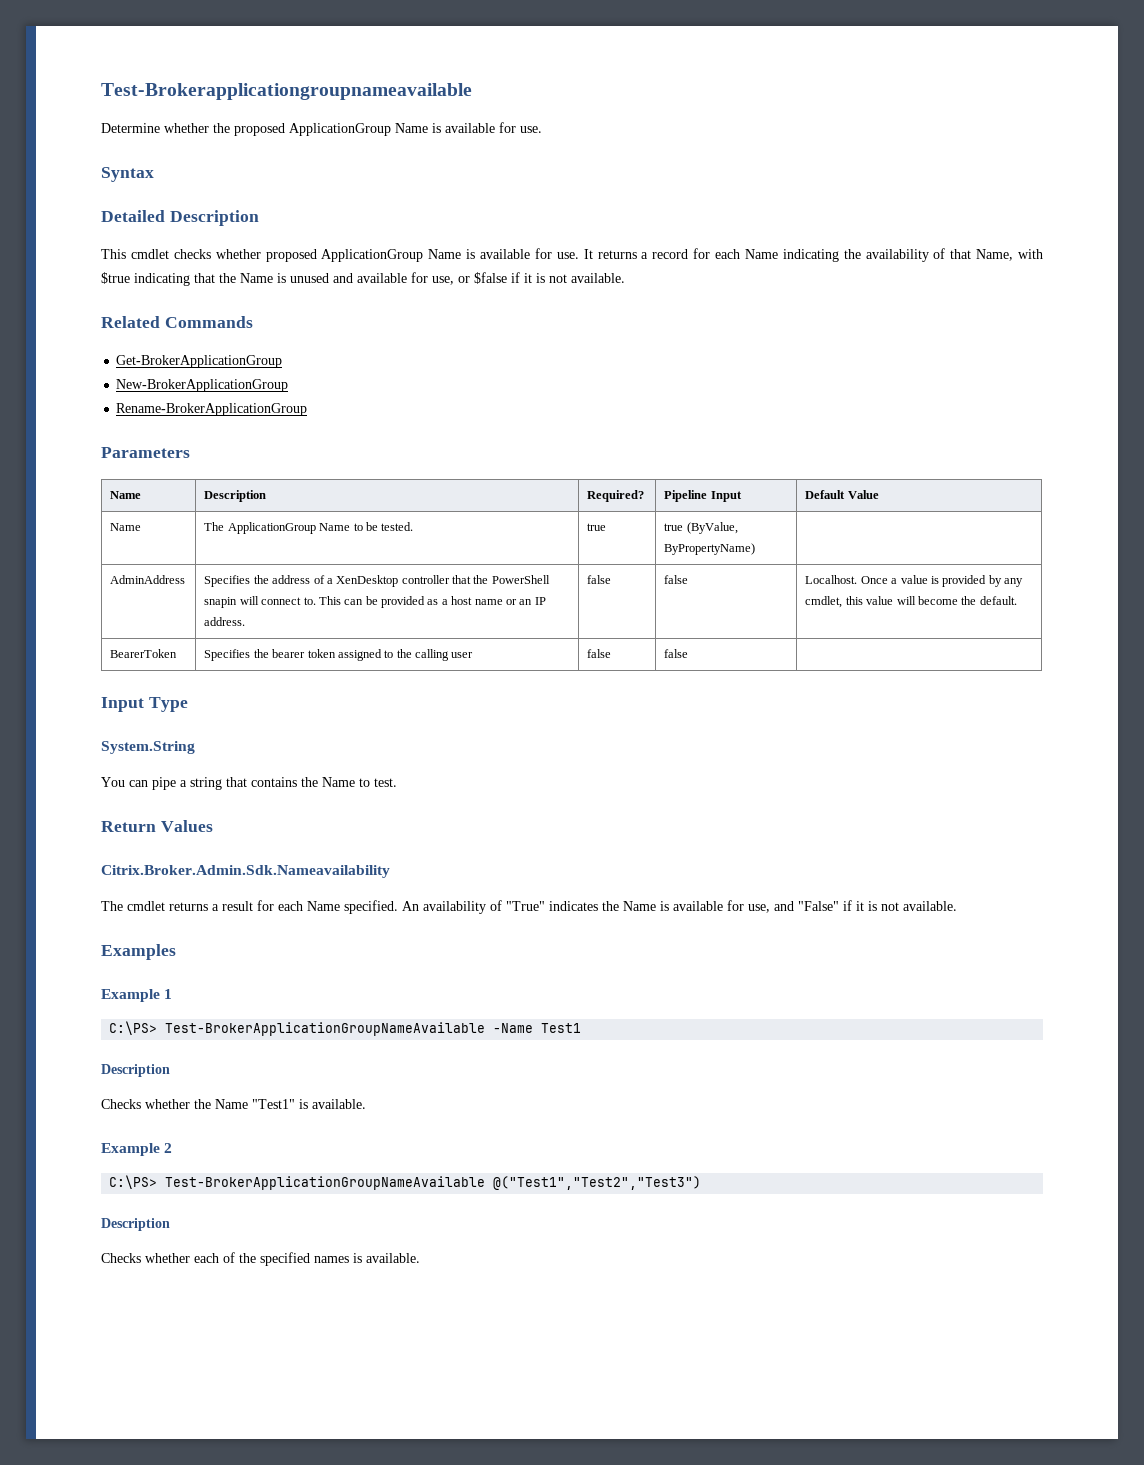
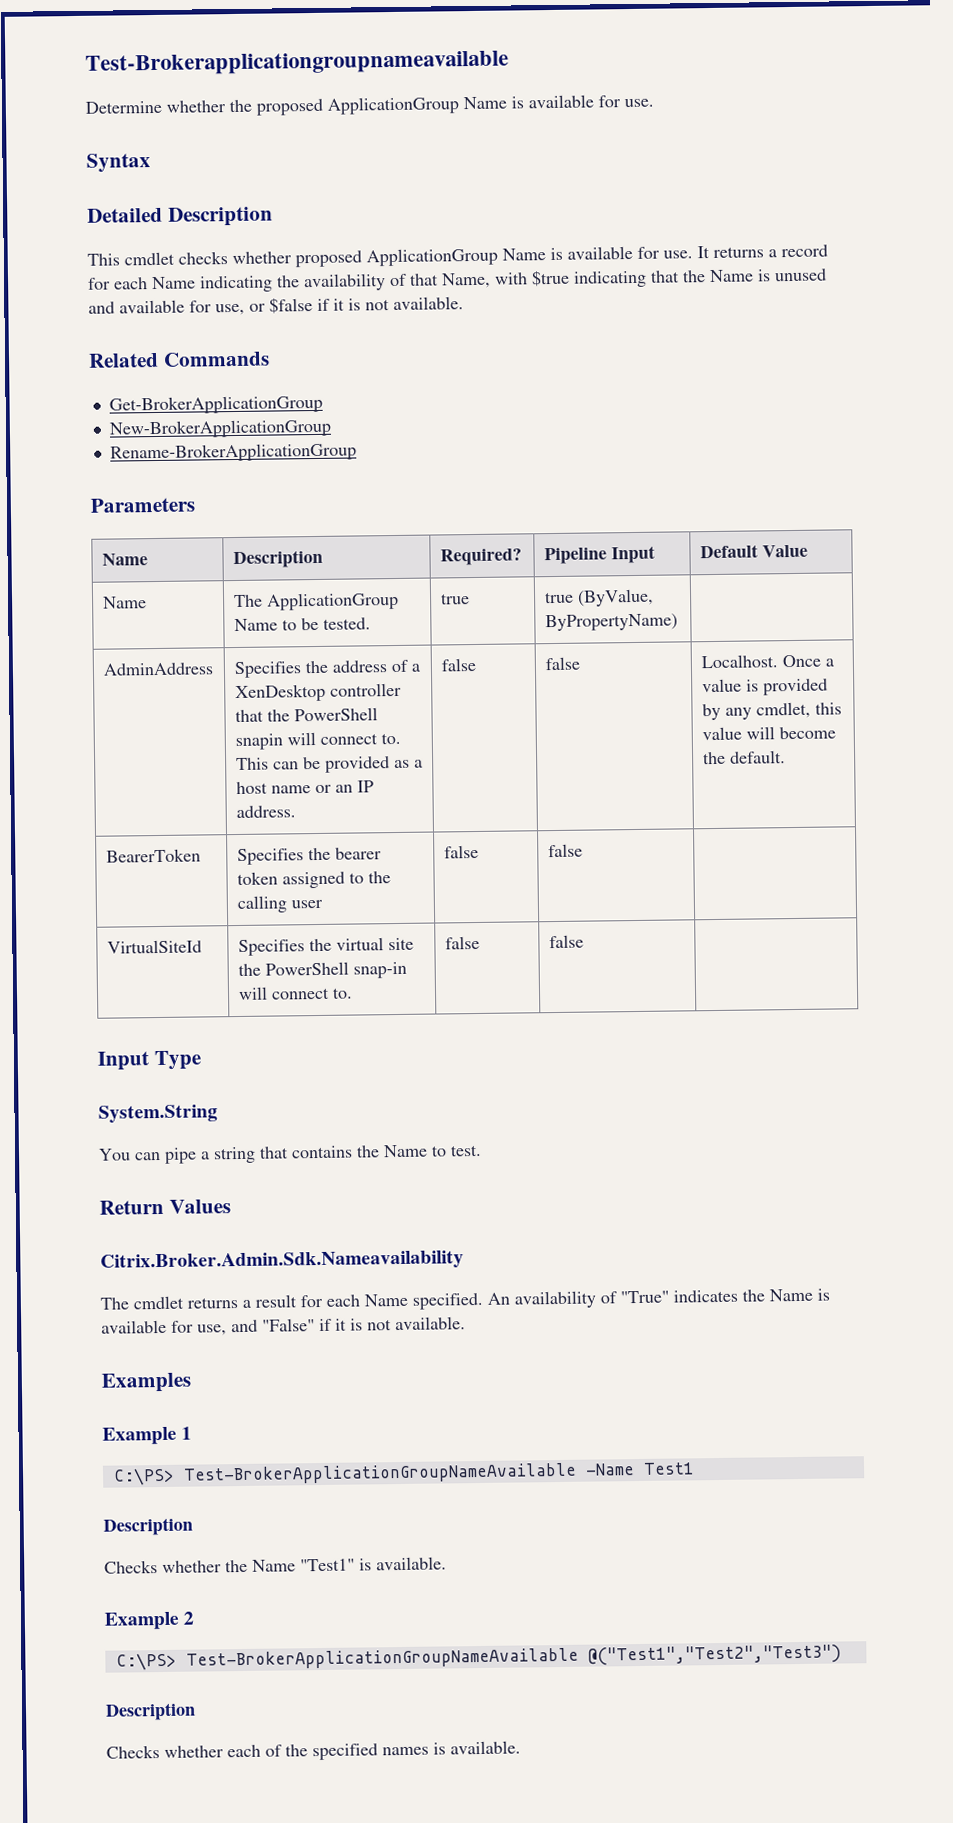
(689, 653) none -> [106,939,202,954] [237,937,414,957] [237,961,407,979] [237,986,353,1001] [444,935,480,950] [548,934,584,949] // VirtualSiteId | Specifies the virtual site the PowerShell snap-in will connect to. | false | false |

